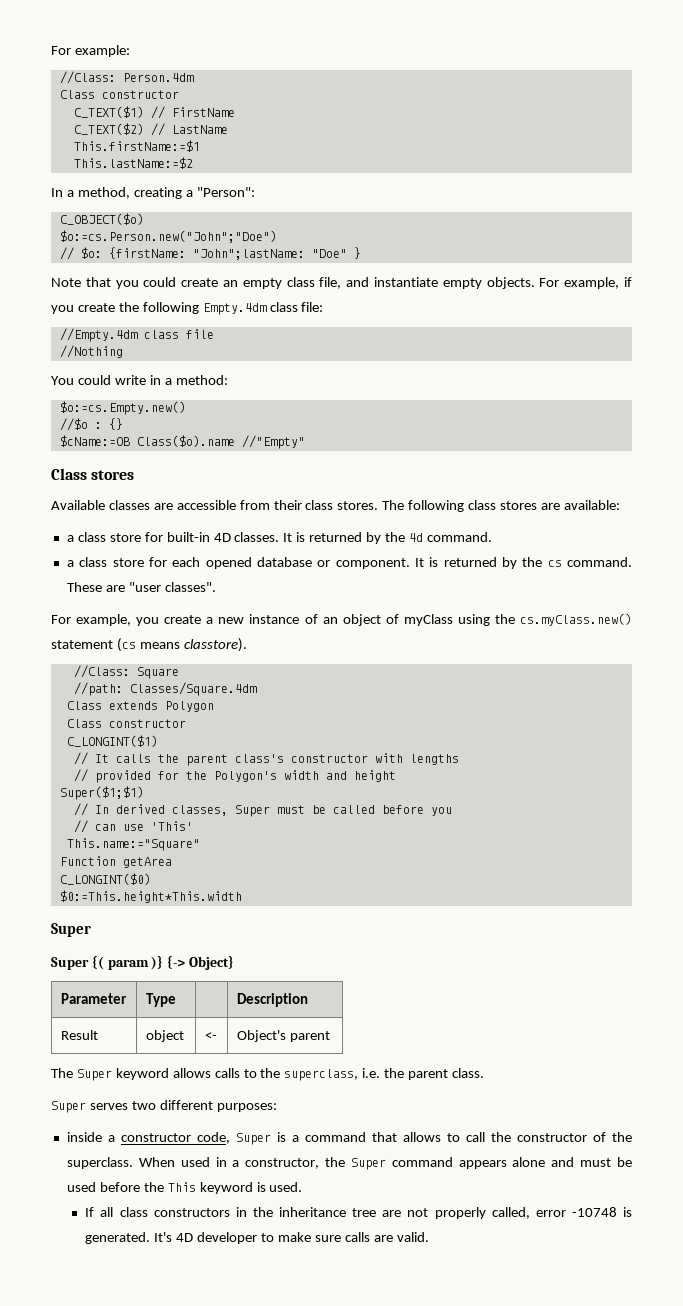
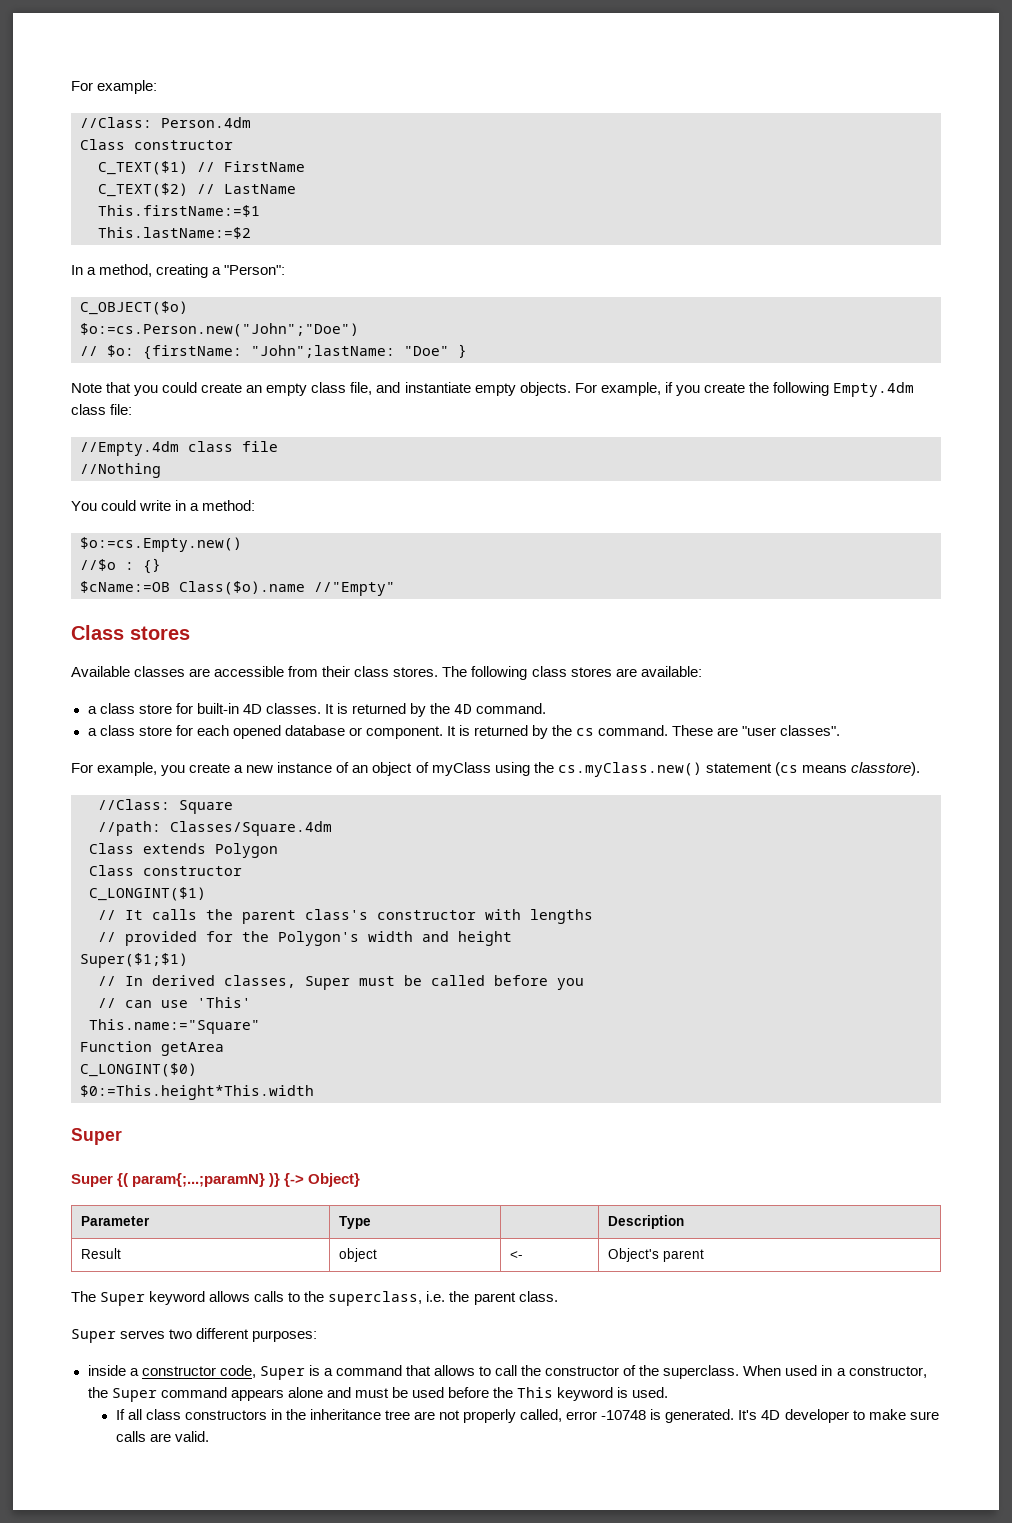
[408,533,423,542] 4d -> [454,704,473,714] 4D
[107,959,149,970] param -> [132,1173,266,1187] param{;...;paramN}

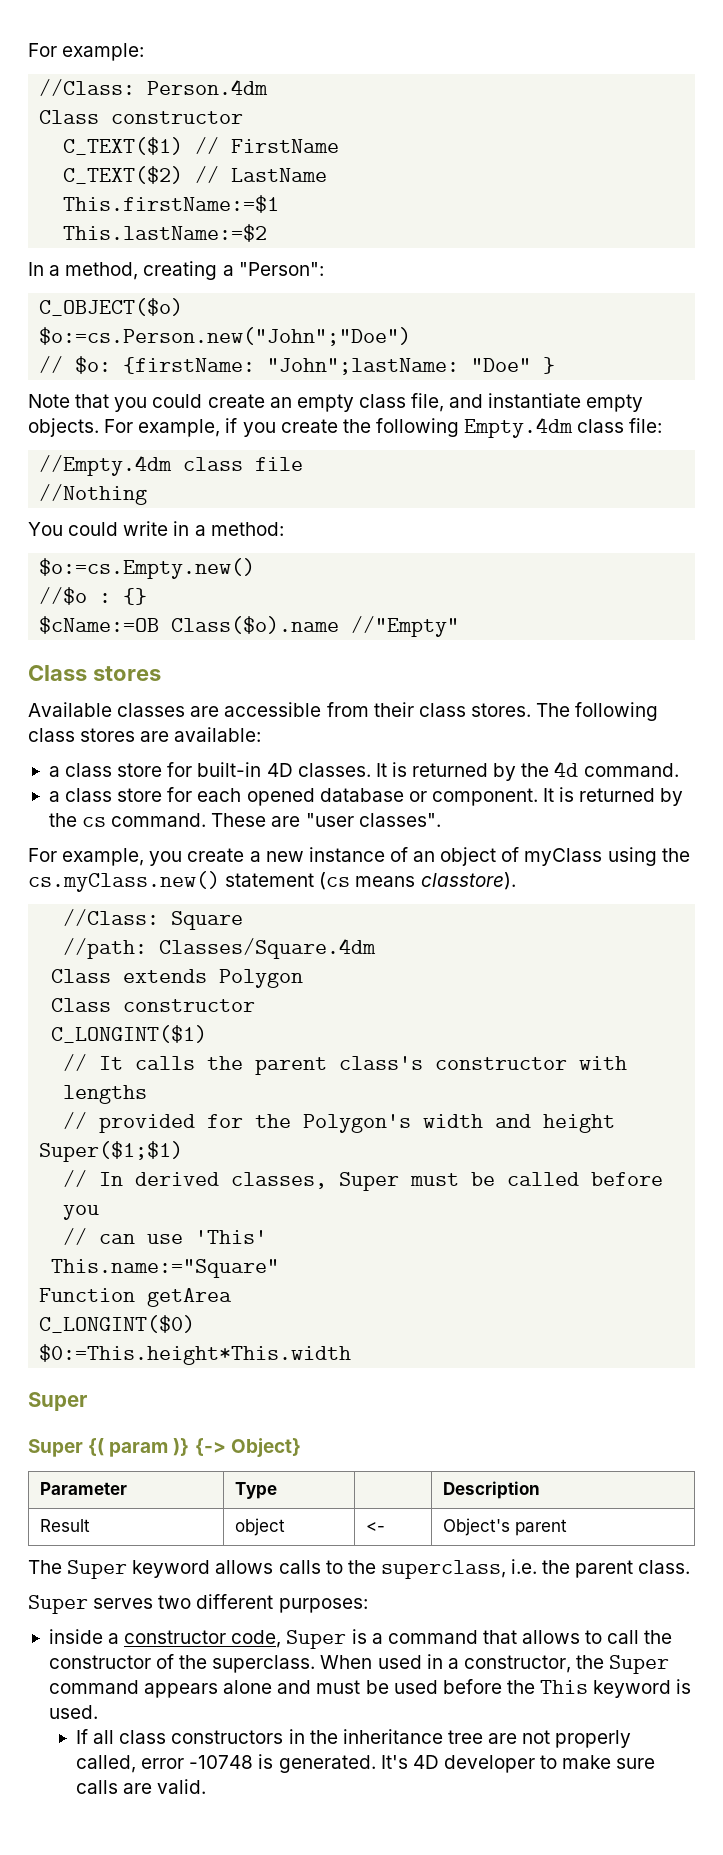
[454,704,473,714] 4D -> [554,761,579,777] 4d
[132,1173,266,1187] param{;...;paramN} -> [109,1442,169,1457] param

